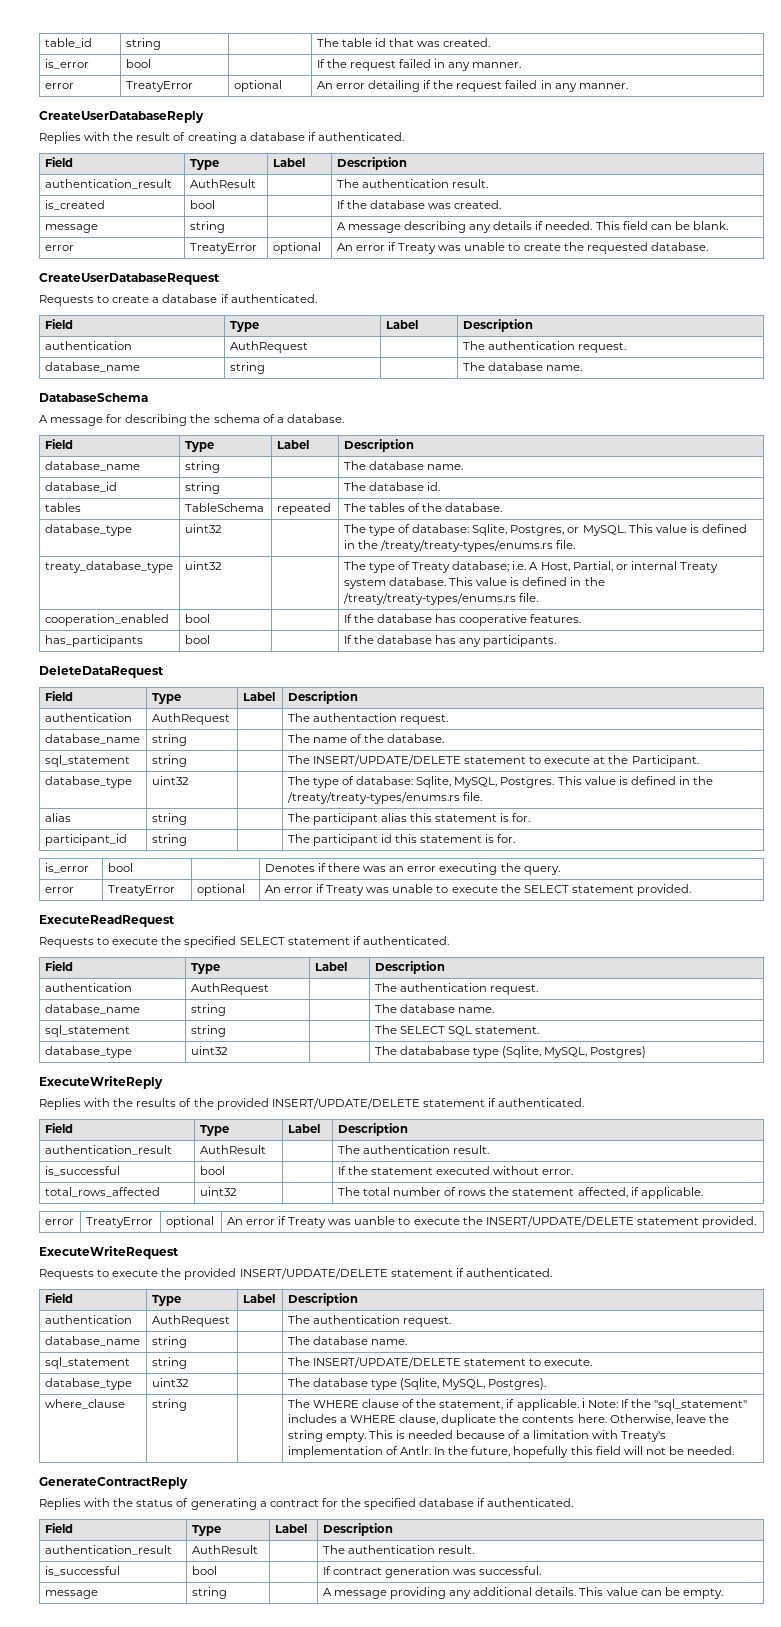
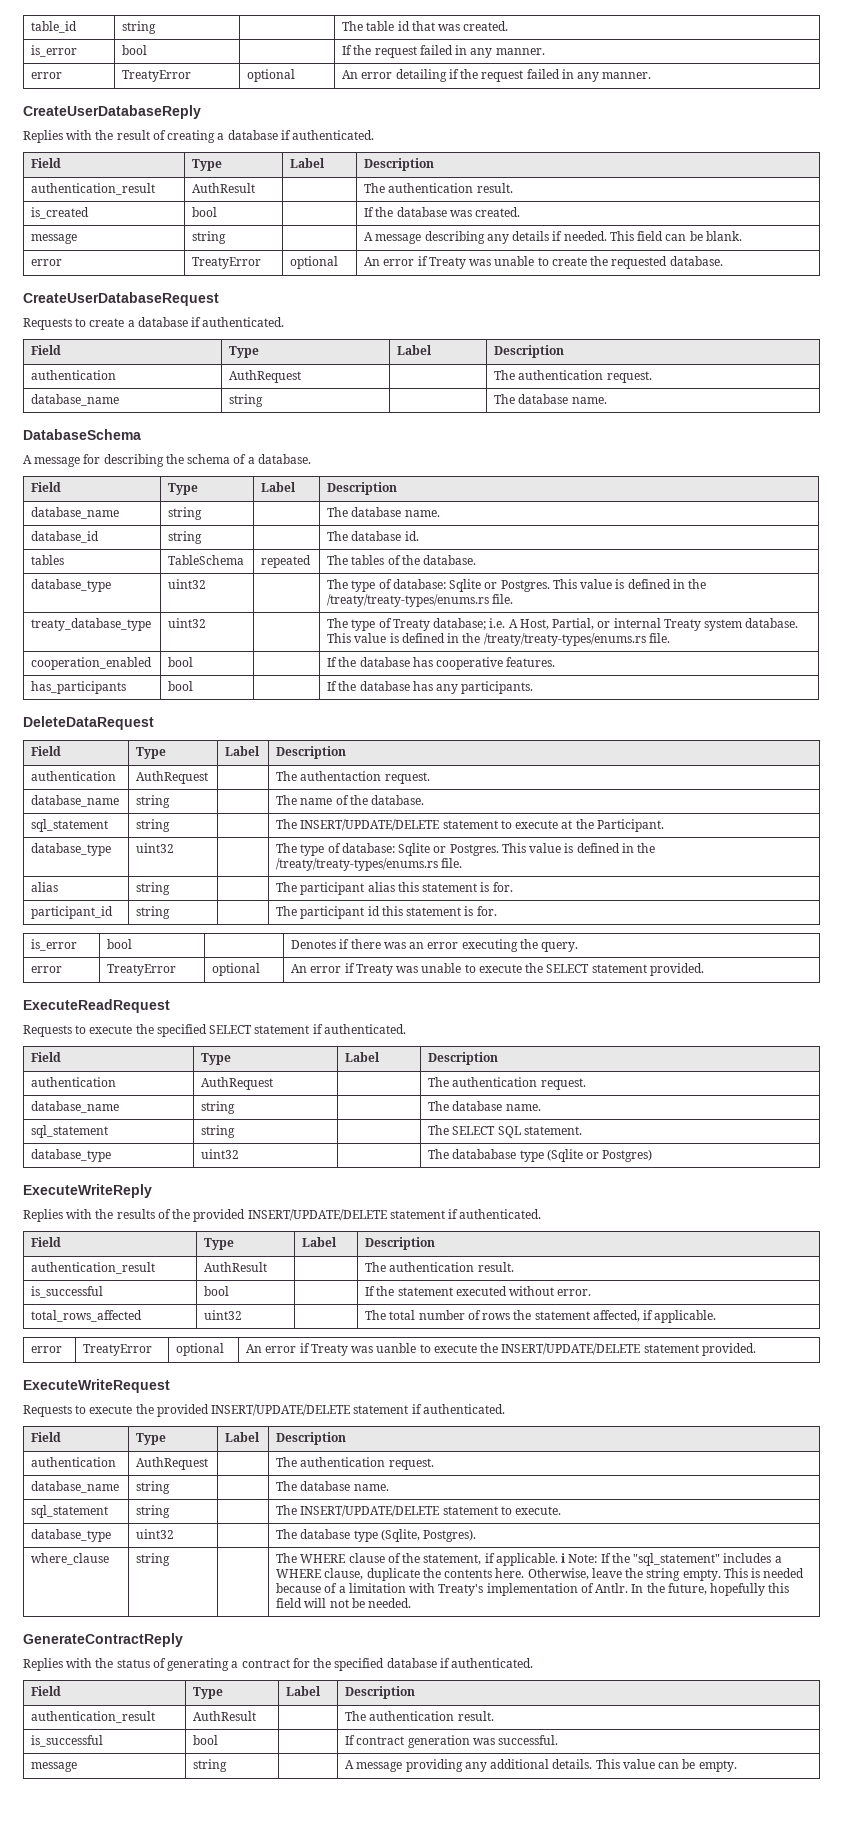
[472,524,626,536] Sqlite, Postgres, or MySQL. -> [449,579,550,592] Sqlite or Postgres.
[416,776,498,788] Sqlite, MySQL, -> [398,843,447,856] Sqlite or
[502,1046,588,1058] (Sqlite, MySQL, -> [546,1149,600,1162] (Sqlite or
[442,1379,486,1390] MySQL, -> (420, 1535) none

